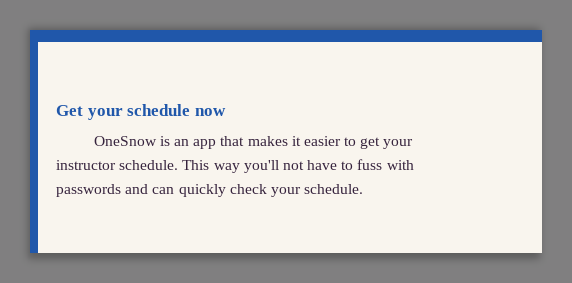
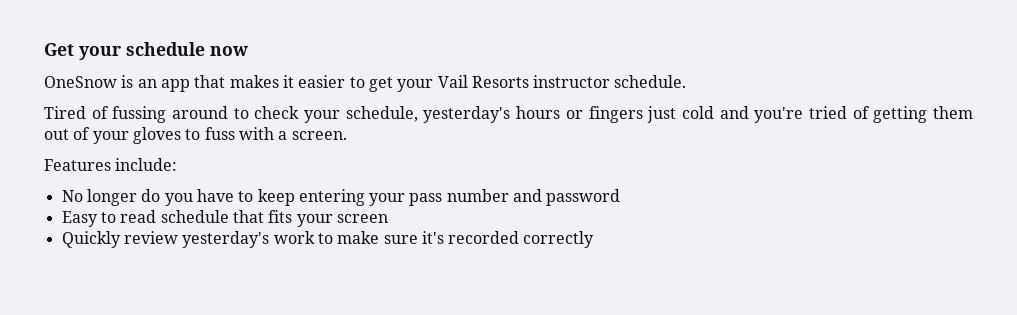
(414, 144) none -> [437,75,529,88] Vail Resorts
[182,159,414,173] [56,184,364,197] This way you'll not have to fuss with passwords and can quickly check your schedule. -> [44,106,974,123] [44,127,347,144] [44,158,178,171] [61,189,621,206] [61,210,388,227] [61,231,595,248] // Tired of fussing around to check your schedule, yesterday's hours or fingers just cold and you're tried of getting them out of your gloves to fuss with a screen. // Features include: // No longer do you have to keep entering your pass number and password // Easy to read schedule that fits your screen // Quickly review yesterday's work to make sure it's recorded correctly

